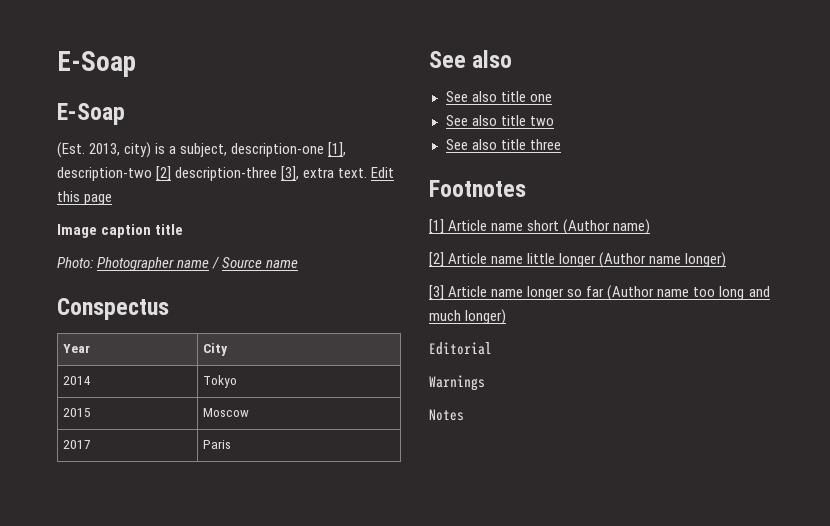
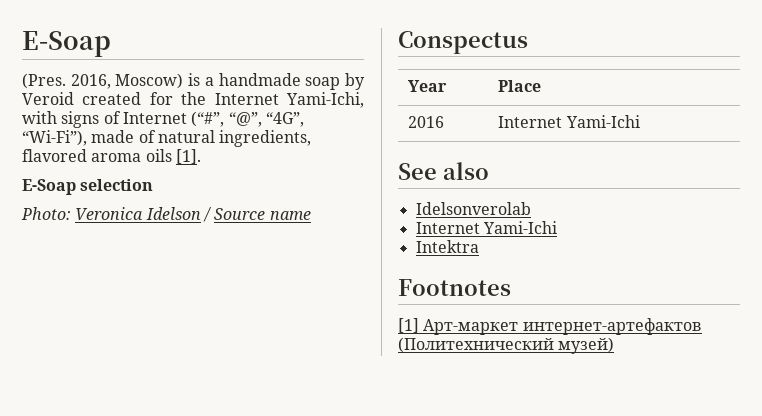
[57,51,136,77] [57,103,125,125] [57,142,347,158] [57,166,395,181] [57,191,113,205] [57,224,184,238] E-Soap // E-Soap // (Est. 2013, city) is a subject, description-one [1], description-two [2] description-three [3], extra text. Edit this page // Image caption title -> [22,31,111,57] [22,73,366,90] [22,92,365,108] [22,111,304,128] [22,130,312,147] [22,149,201,164] [22,179,154,195] E-Soap // (Pres. 2016, Moscow) is a handmade soap by Veroid created for the Internet Yami-Ichi, with signs of Internet (“#”, “@”, “4G”, “Wi-Fi”), made of natural ingredients, flavored aroma oils [1]. // E-Soap selection
[97,257,210,271] Photographer name -> [75,207,201,220] Veronica Idelson
[203,343,229,356] [63,376,92,385] [203,375,238,388] [63,408,92,417] [203,408,250,417] [63,440,92,449] [203,440,232,449] [429,50,513,68] [445,91,552,102] [445,115,554,126] [445,139,561,150] [429,180,526,197] [429,219,651,235] [429,252,727,268] [429,285,770,301] [429,309,507,325] [429,342,492,355] [429,375,485,391] [429,409,464,421] City // 2014 | Tokyo // 2015 | Moscow // 2017 | Paris // See also // See also title one // See also title two // See also title three // Footnotes // [1] Article name short (Author name) // [2] Article name little longer (Author name longer) // [3] Article name longer so far (Author name too long and much longer) // Editorial // Warnings // Notes -> [498,80,542,92] [408,116,445,128] [498,115,640,128] [398,162,489,180] [415,202,531,215] [415,221,557,234] [415,240,479,253] [398,279,511,296] [398,318,702,335] [398,337,615,354] Place // 2016 | Internet Yami-Ichi // See also // Idelsonverolab // Internet Yami-Ichi // Intektra // Footnotes // [1] Арт-маркет интернет-артефактов (Политехнический музей)

